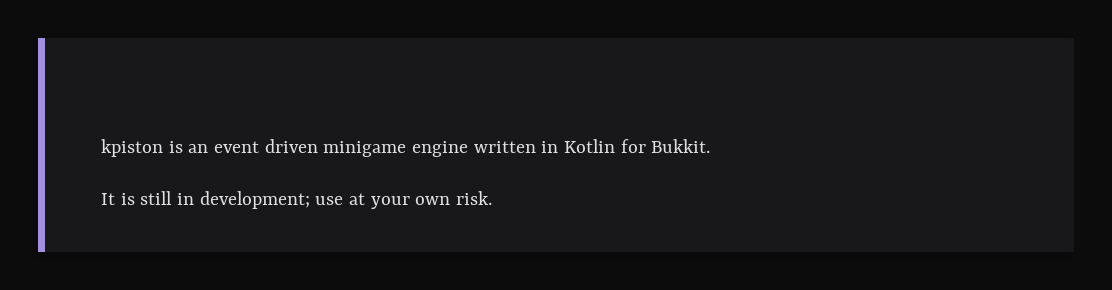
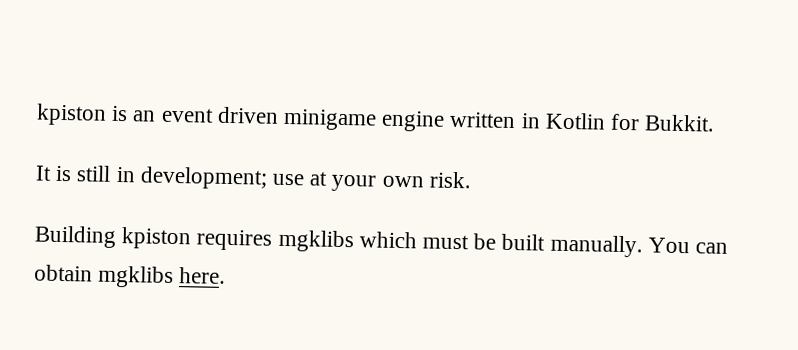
(493, 198) none -> [34,225,729,258] [34,264,227,289] // Building kpiston requires mgklibs which must be built manually. You can obtain mgklibs here.

